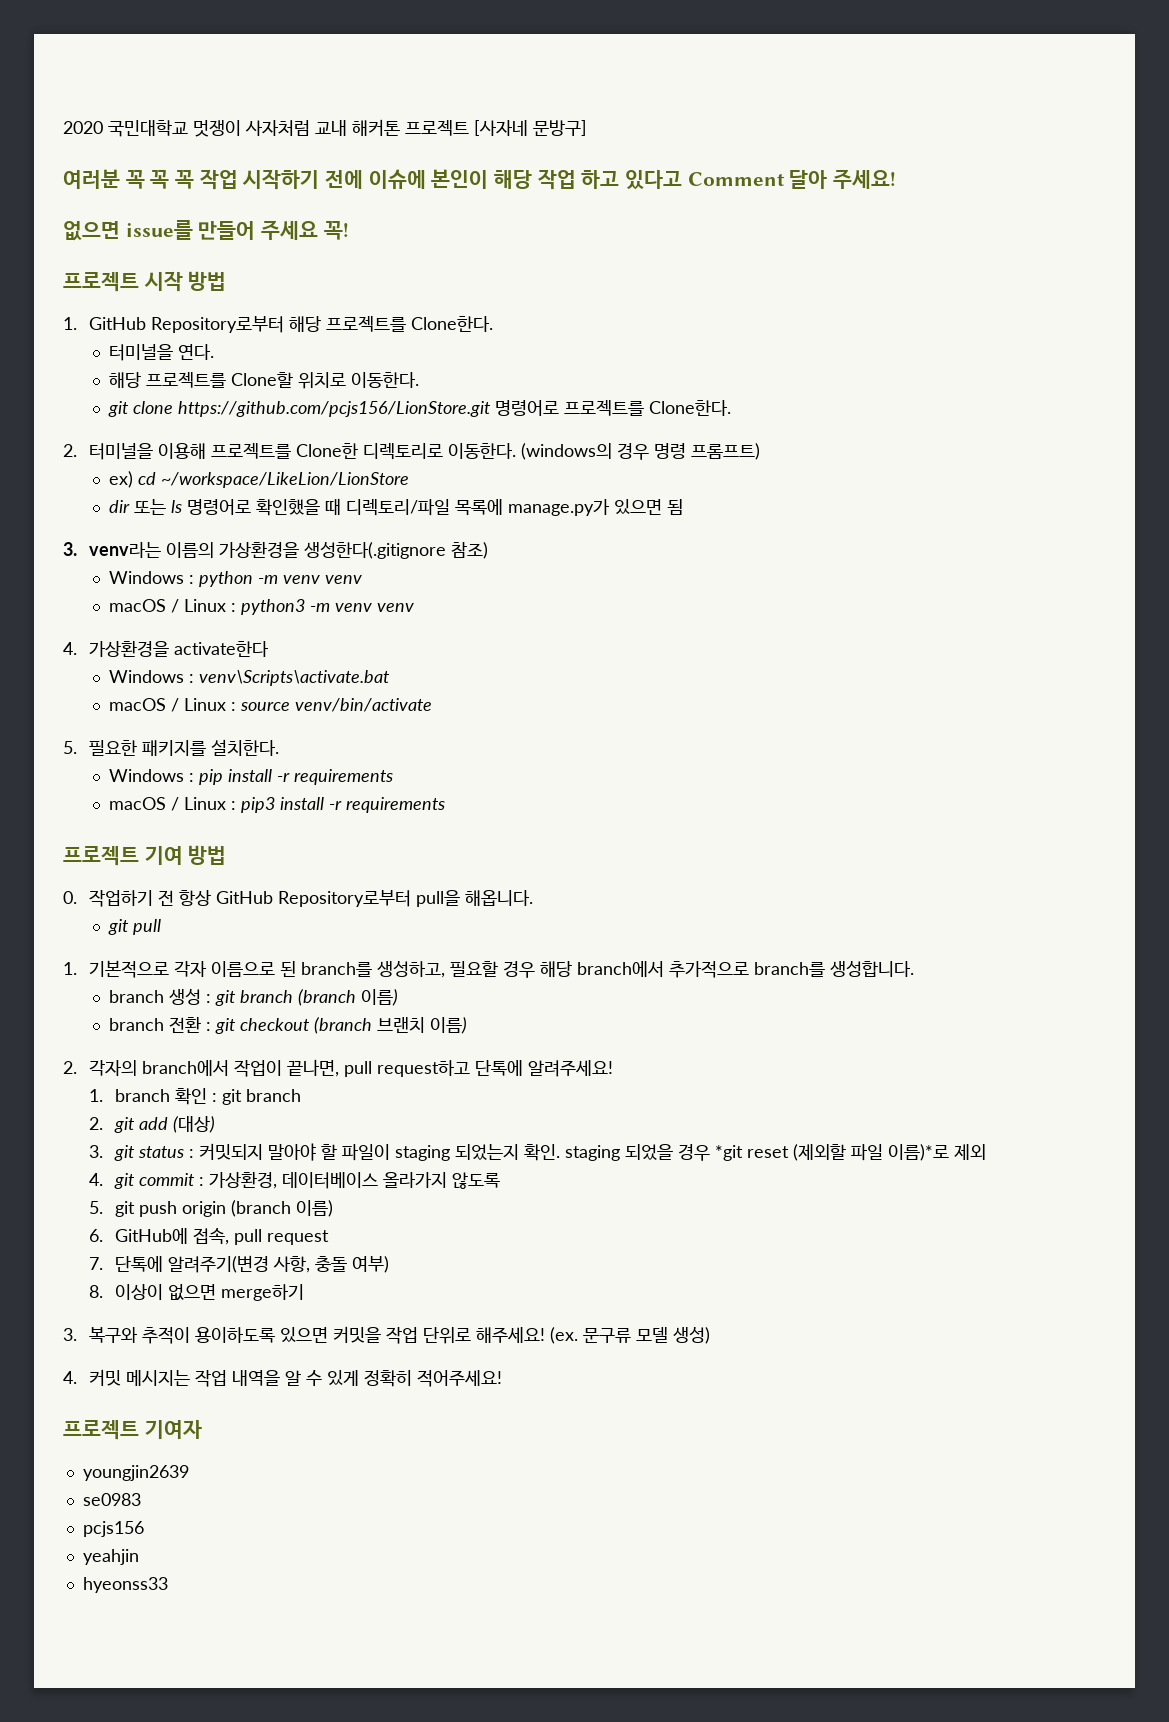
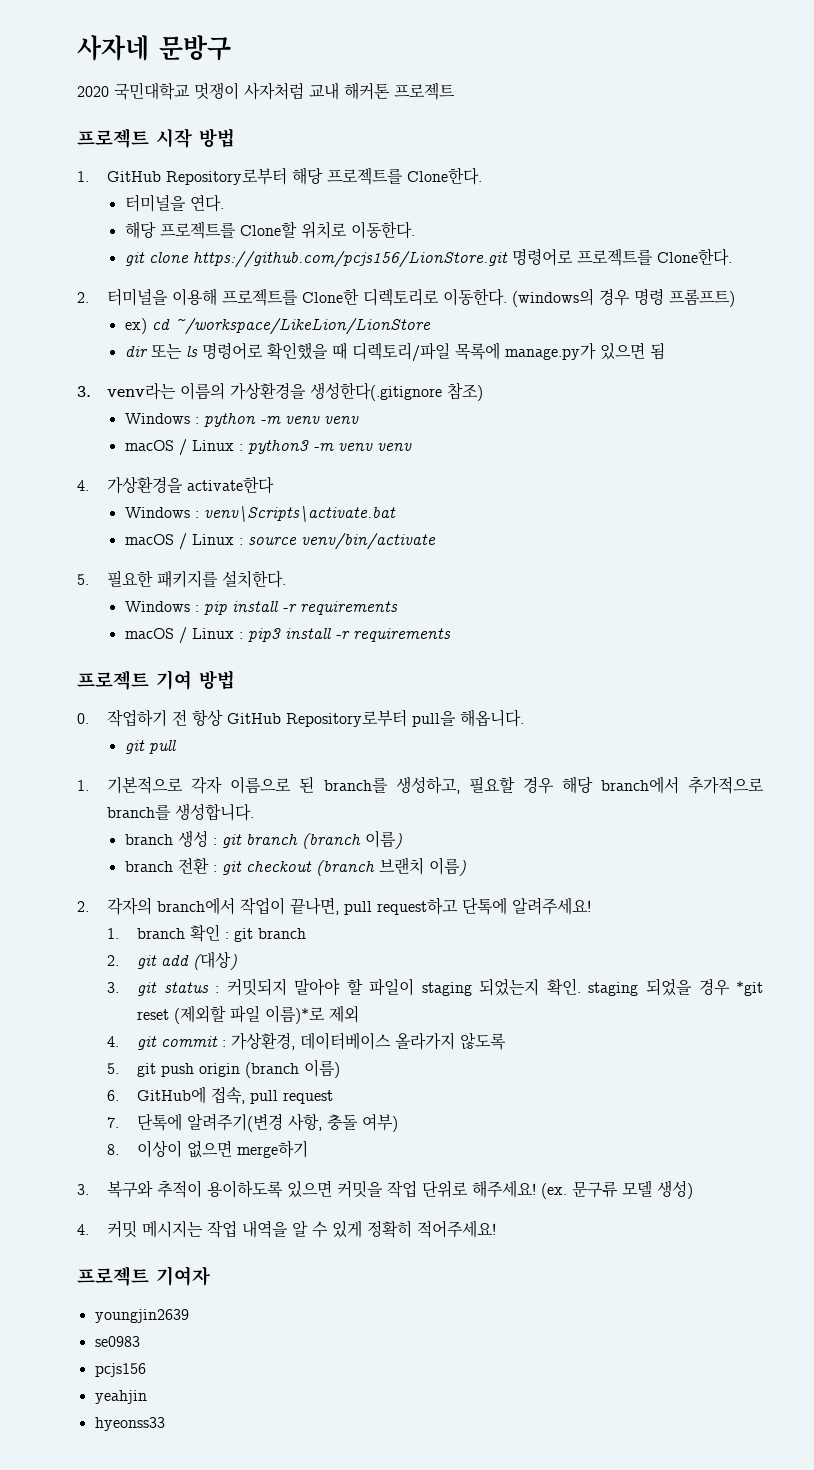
(63, 127) none -> [77,35,231,61] 사자네 문방구 //
[474,120,587,136] [63,169,897,190] [63,220,349,241] [사자네 문방구] // 여러분 꼭 꼭 꼭 작업 시작하기 전에 이슈에 본인이 해당 작업 하고 있다고 Comment 달아 주세요! // 없으면 issue를 만들어 주세요 꼭! -> (455, 91) none

